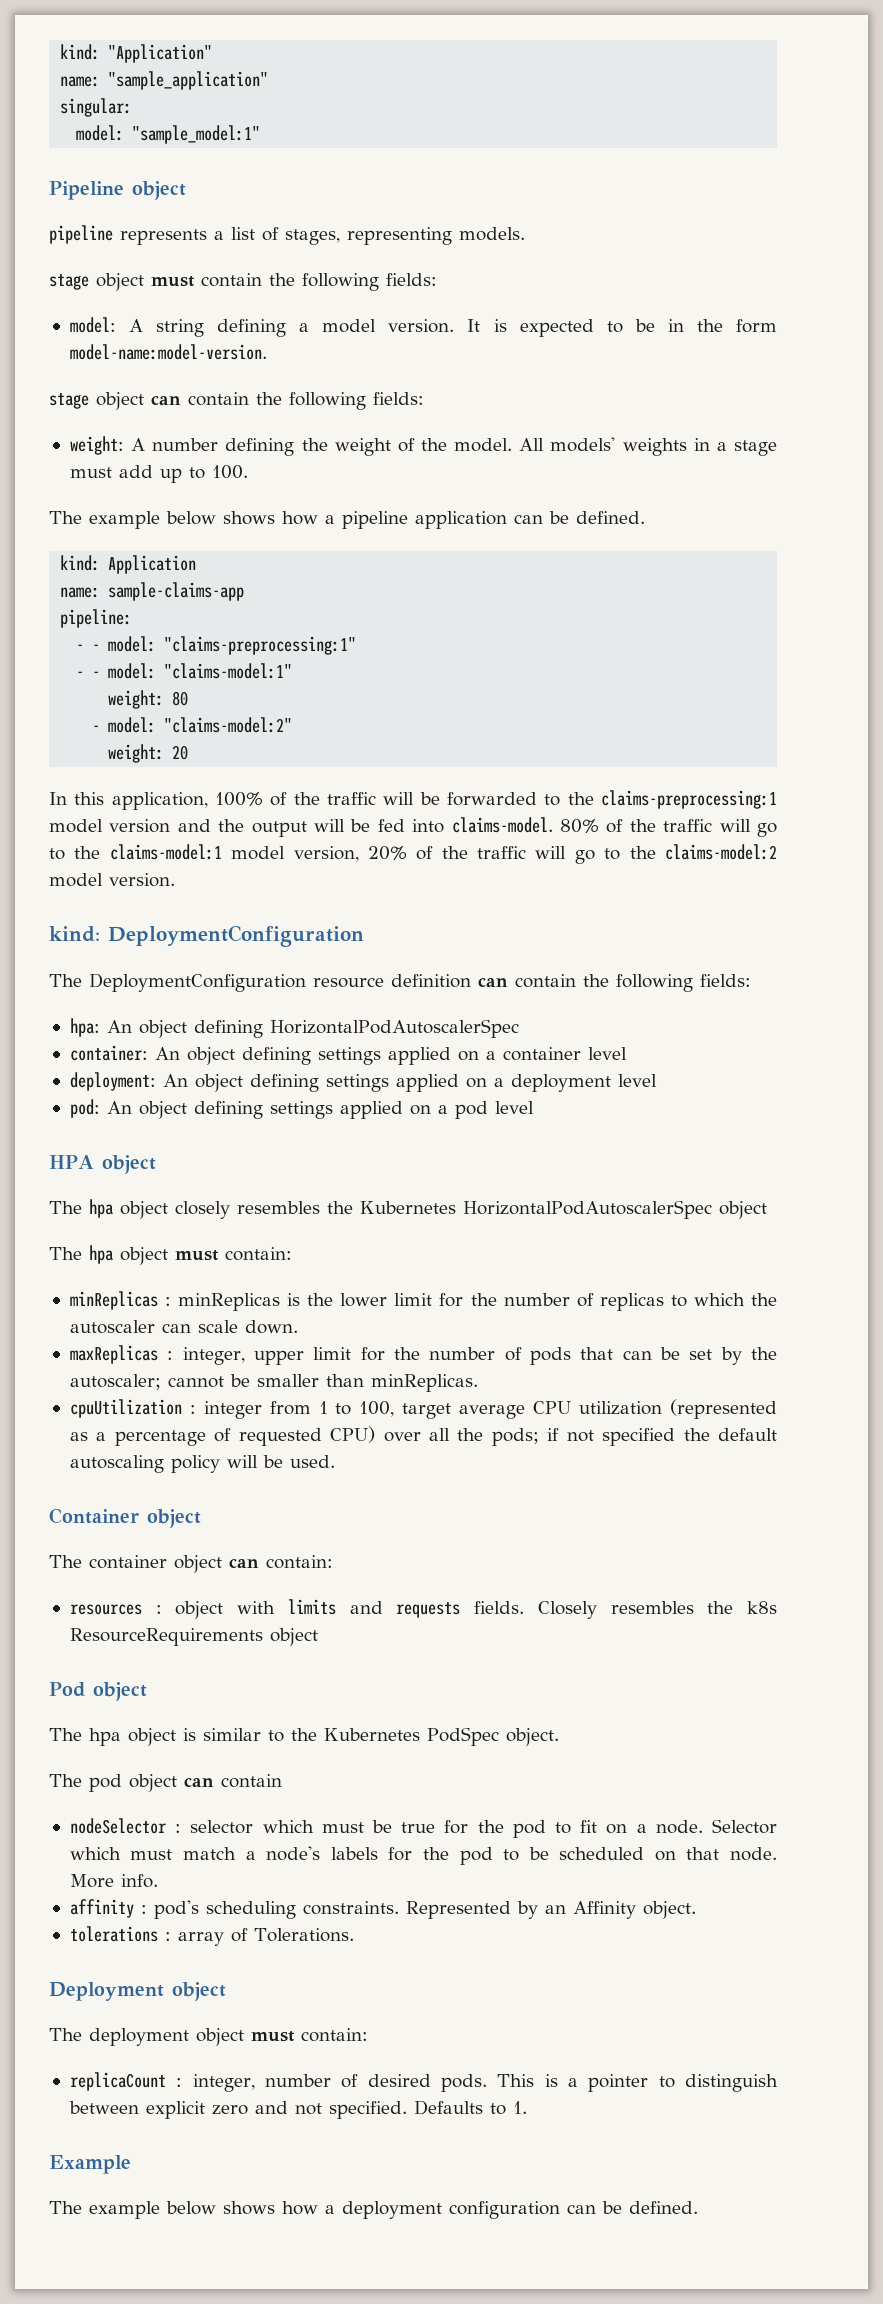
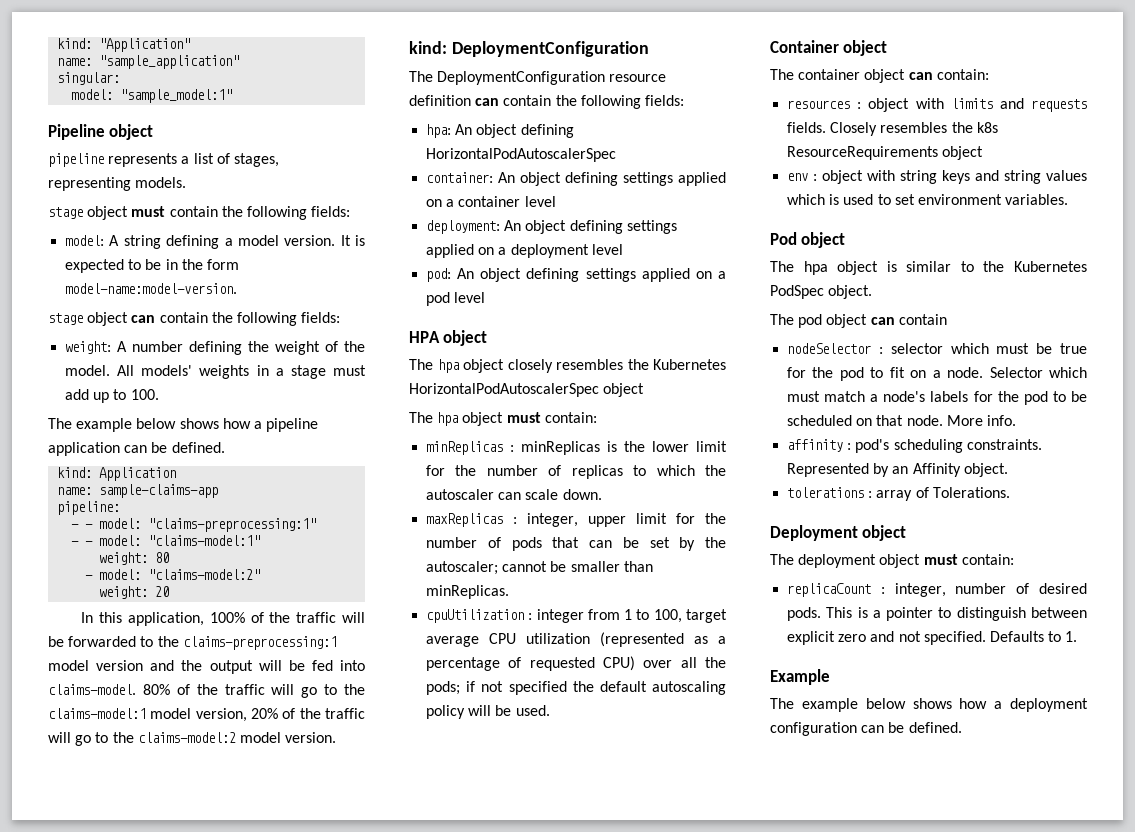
(318, 1637) none -> [787,170,1087,184] [787,194,1069,205] // env : object with string keys and string values which is used to set environment variables.

